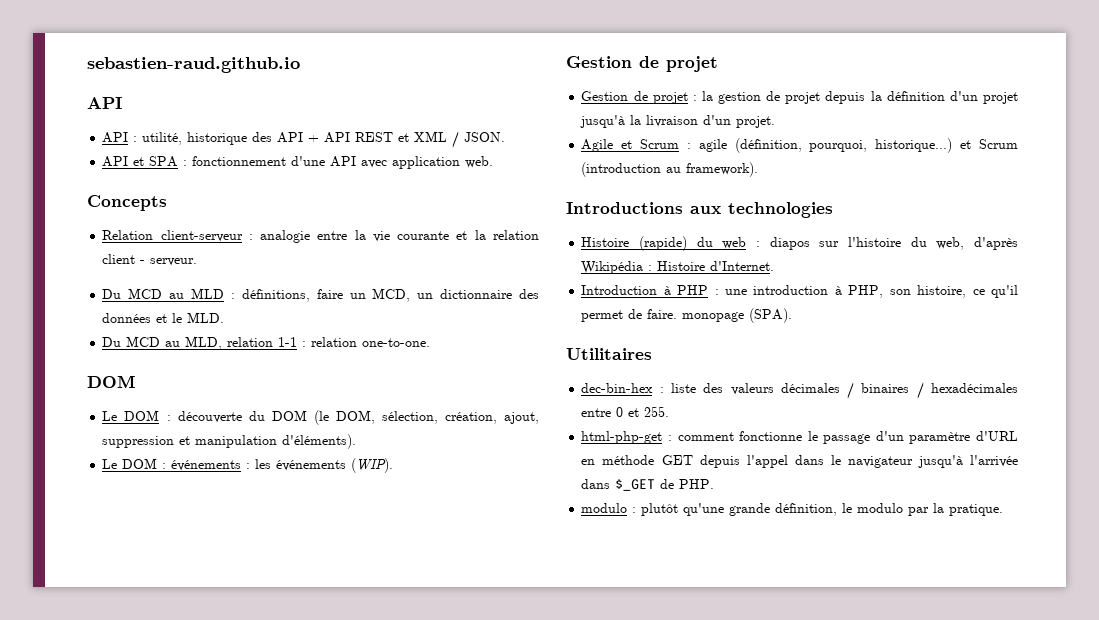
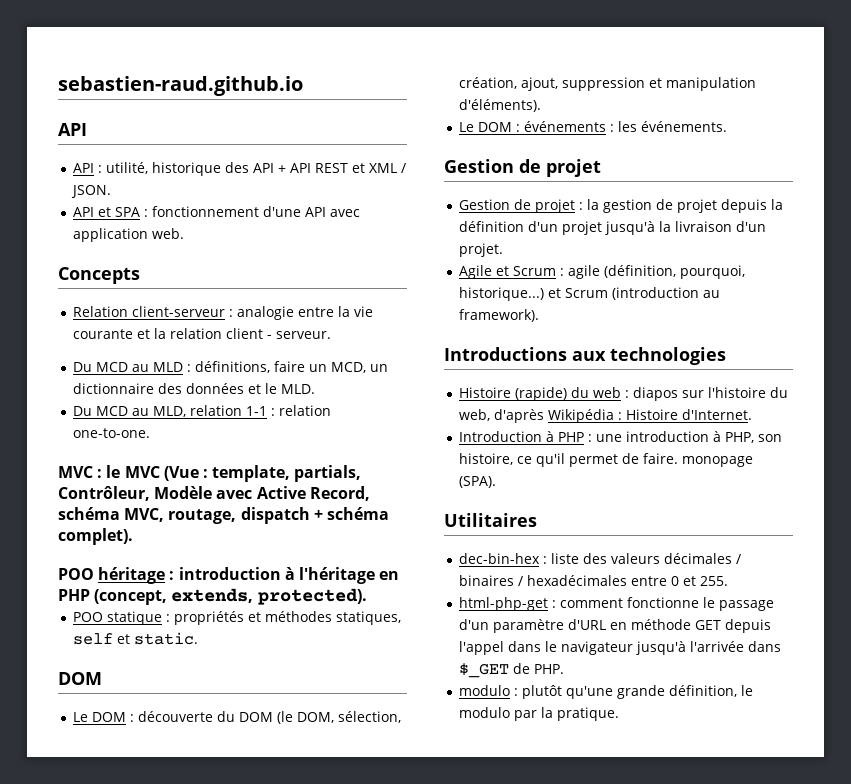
(431, 342) none -> [58,465,362,482] [58,486,370,501] [58,507,389,524] [58,528,133,545] [58,567,400,584] [58,588,367,605] [73,611,402,625] [73,632,199,645] // MVC : le MVC (Vue : template, partials, Contrôleur, Modèle avec Active Record, schéma MVC, routage, dispatch + schéma complet). // POO héritage : introduction à l'héritage en PHP (concept, extends, protected). // POO statique : propriétés et méthodes statiques, self et static.
[276,458,394,473] événements (WIP). -> [641,121,728,132] événements.

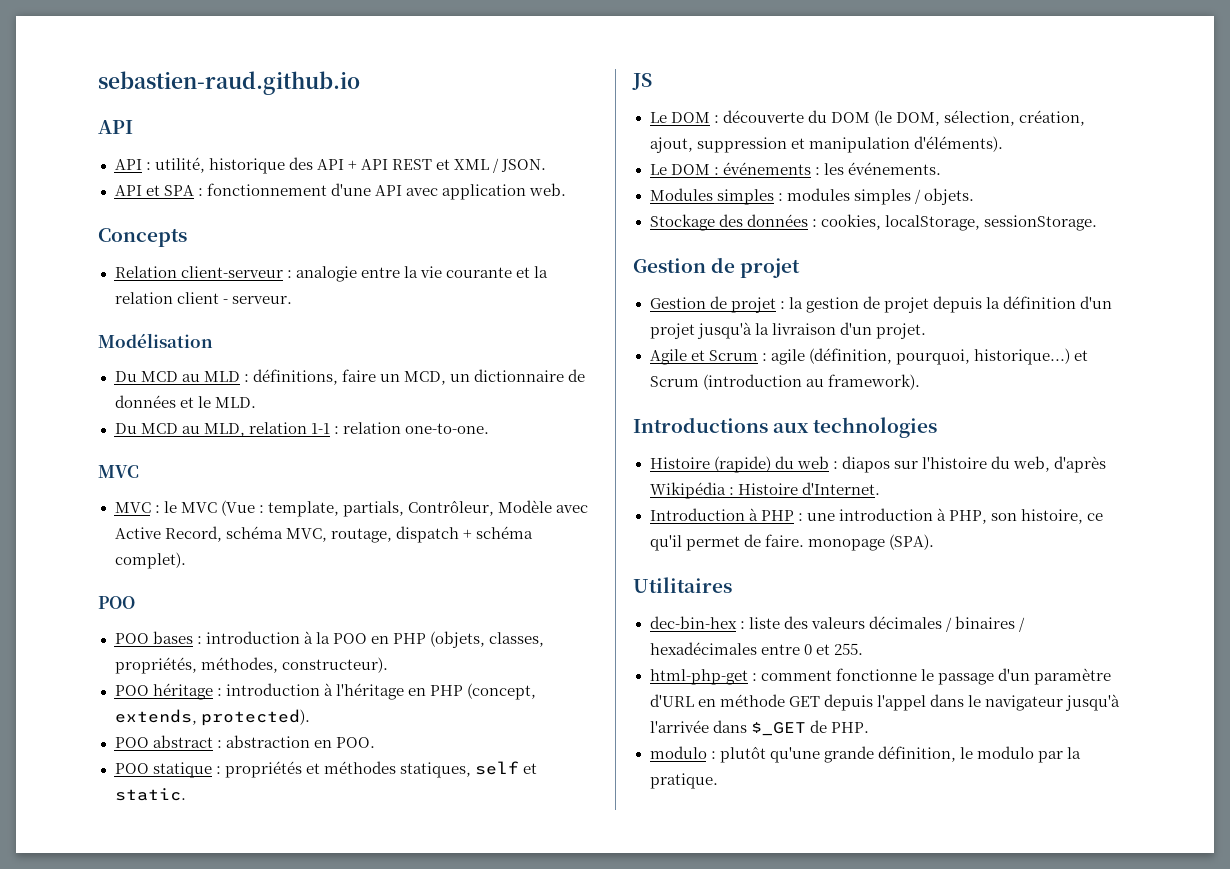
(332, 335) none -> [98,333,213,348] // Modélisation
[158,383,183,394] des -> [568,369,586,382] de
(93, 472) none -> [114,502,151,513] // MVC
(94, 574) none -> [114,631,544,648] [114,657,388,674] [114,685,149,696] // POO bases : introduction à la POO en PHP (objets, classes, propriétés, méthodes, constructeur). // POO
(367, 596) none -> [114,735,375,748] // POO abstract : abstraction en POO.
[58,672,102,685] DOM -> [632,73,652,90] JS
(728, 126) none -> [649,188,974,205] [649,214,1097,231] // Modules simples : modules simples / objets. // Stockage des données : cookies, localStorage, sessionStorage.

